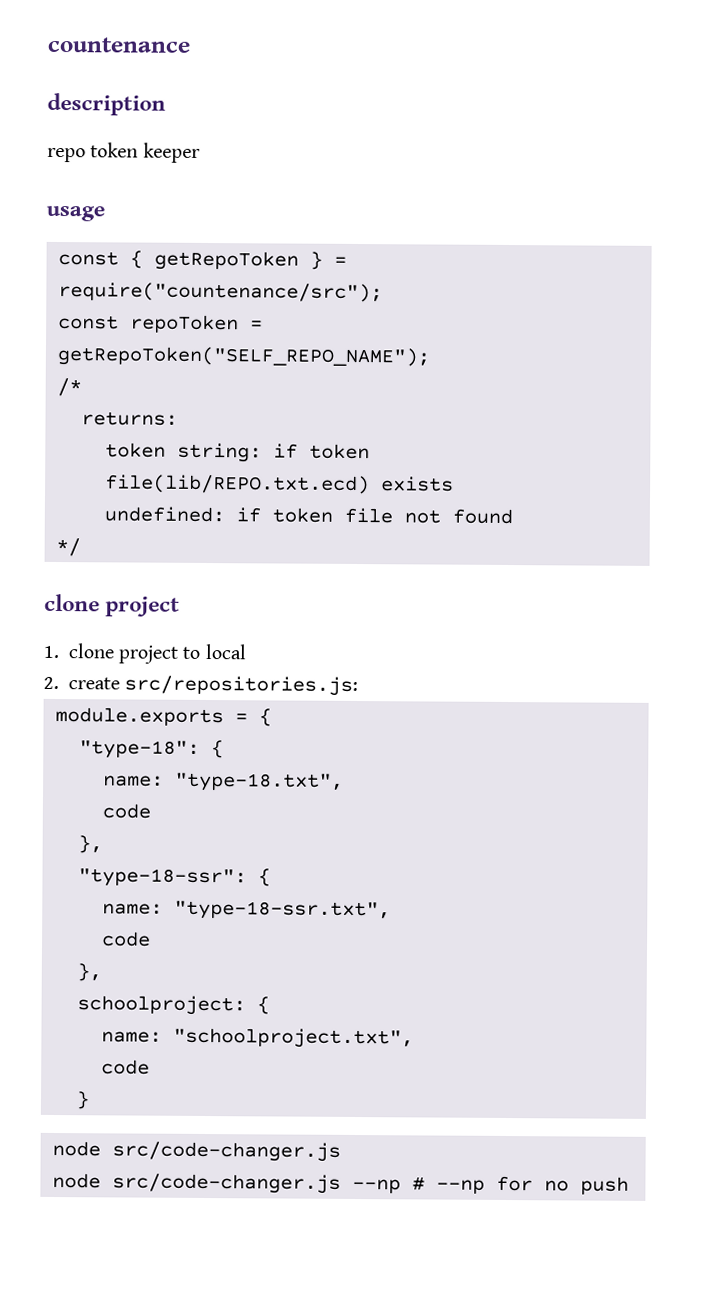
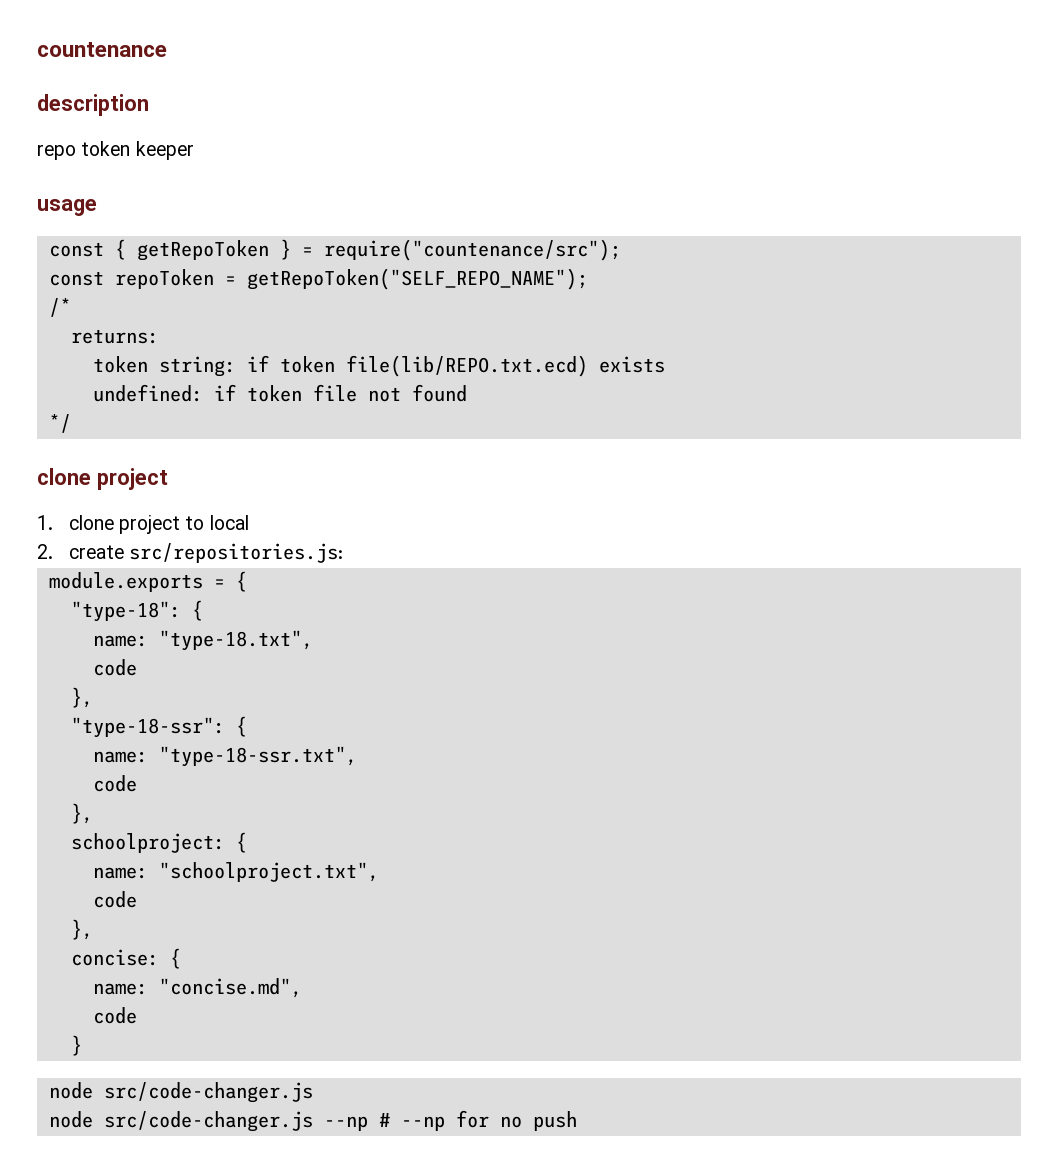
(150, 1067) none -> [70,919,93,940] [70,948,181,969] [92,978,302,998] [92,1007,137,1024] // }, // concise: { // name: "concise.md", // code

